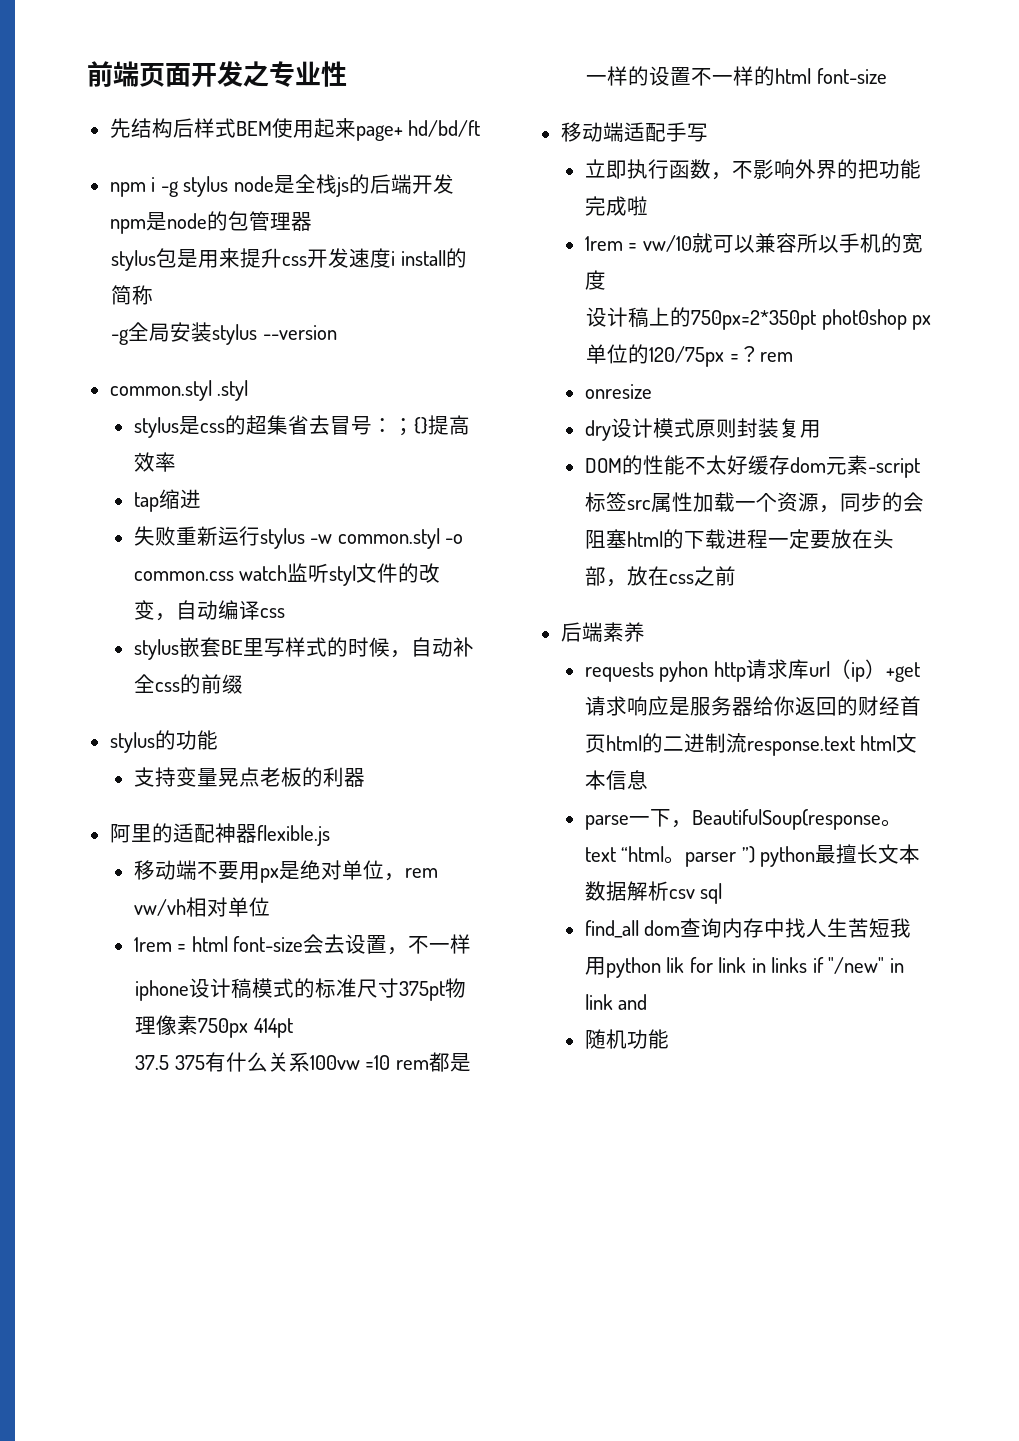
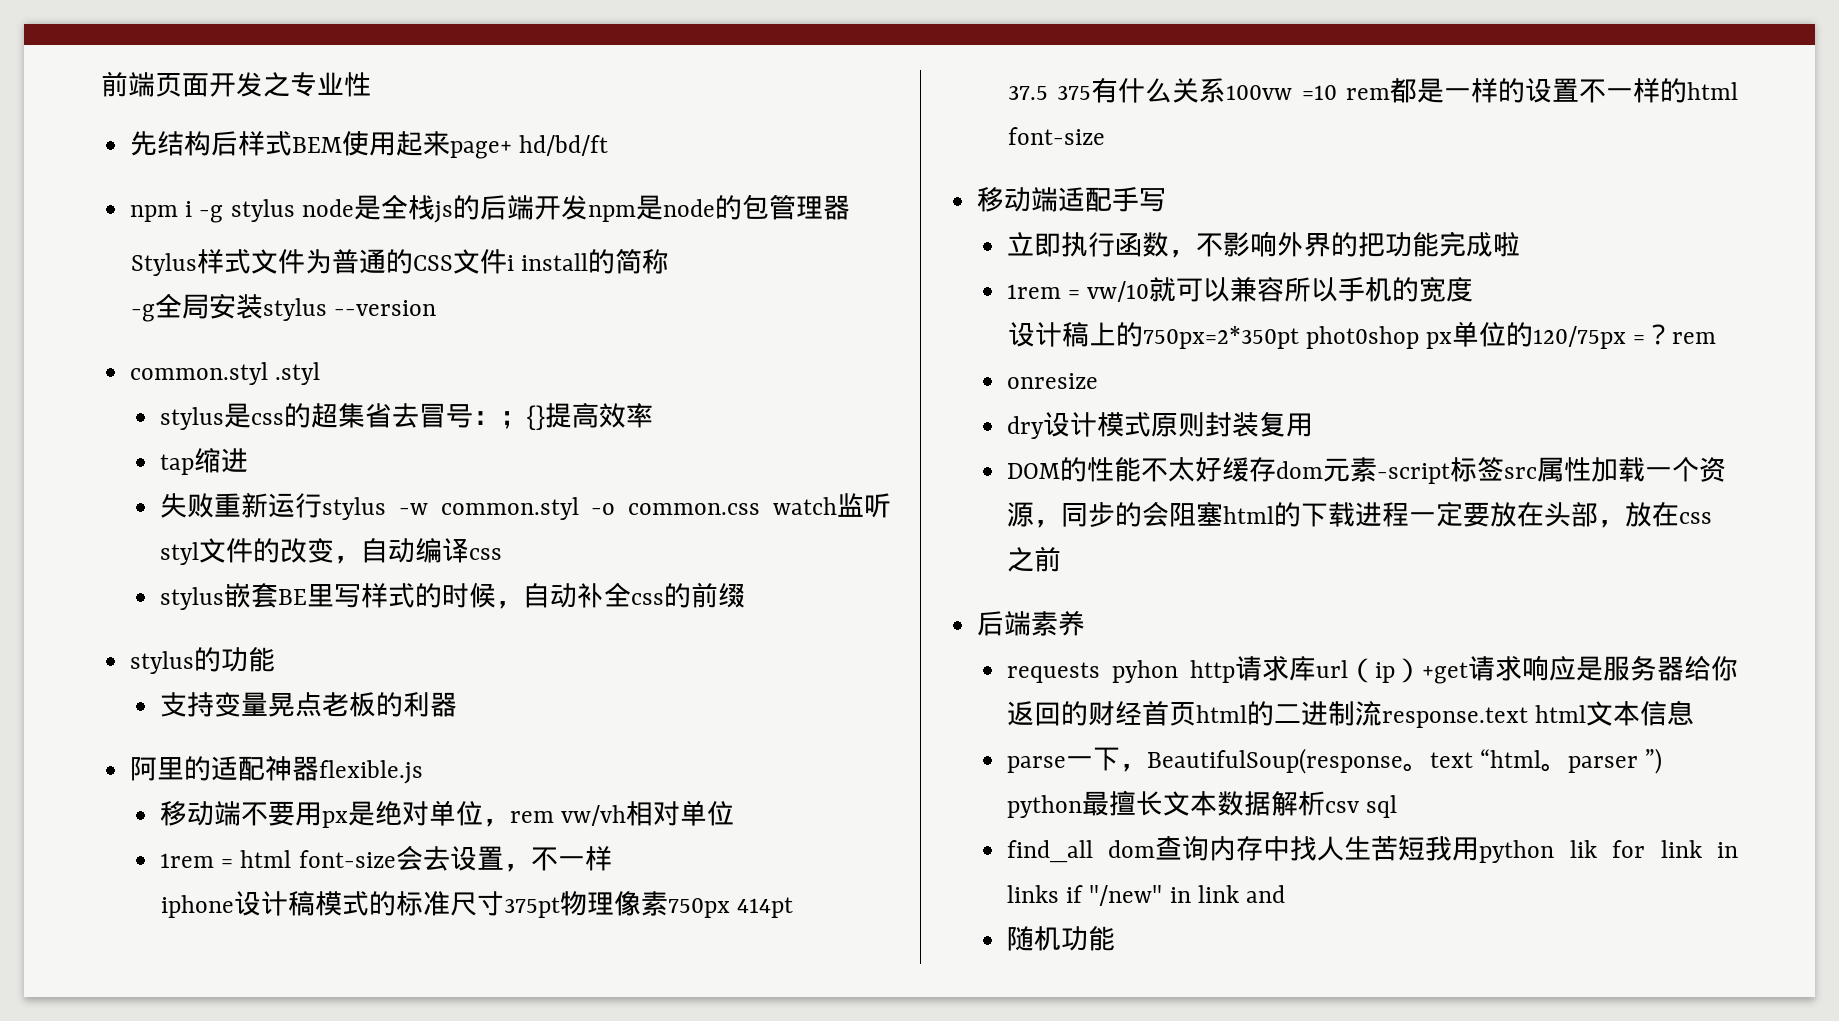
[111,248,392,271] stylus包是用来提升css开发速度 -> [130,249,507,276] Stylus样式文件为普通的CSS文件

